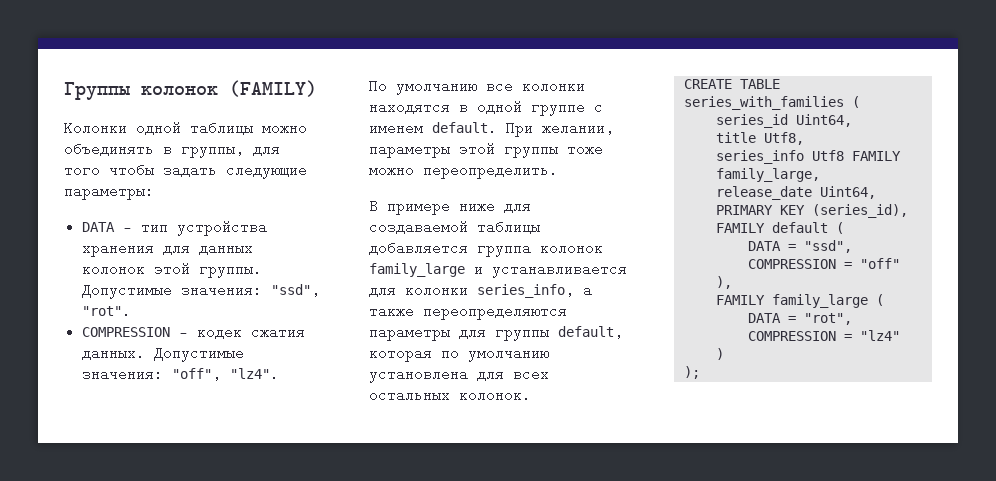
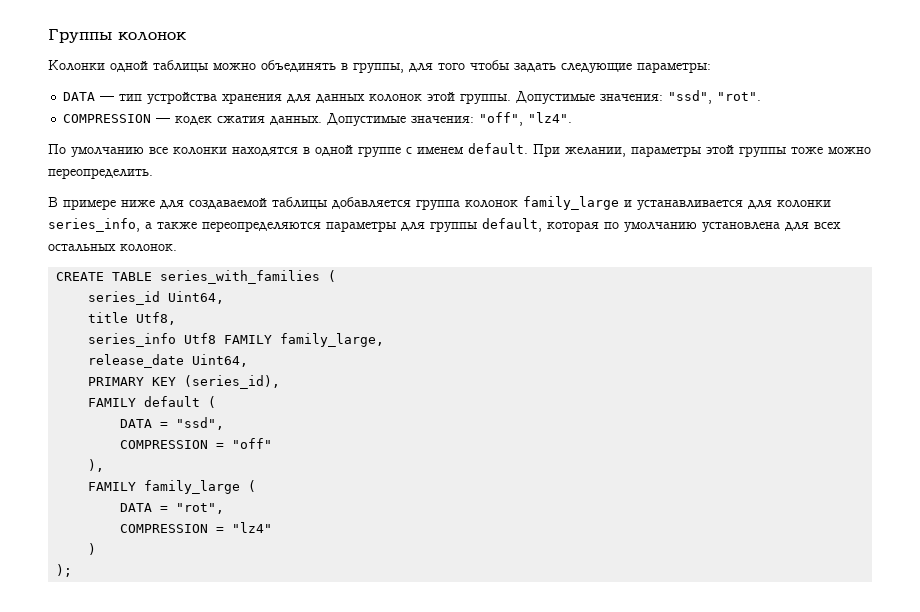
[229,80,317,97] (FAMILY) -> (186, 36) none

